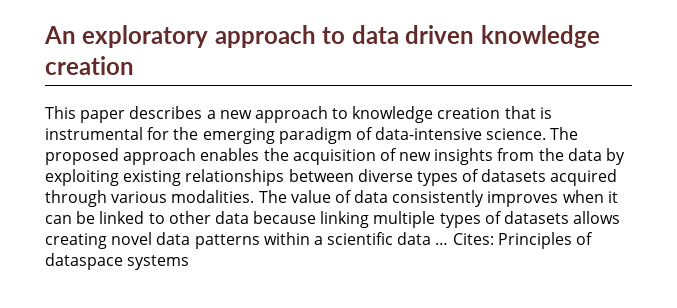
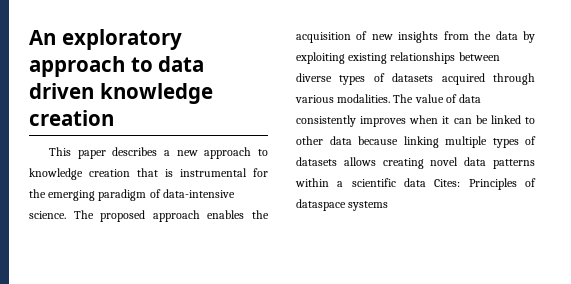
[435,242,449,245] … -> (426, 182) none

